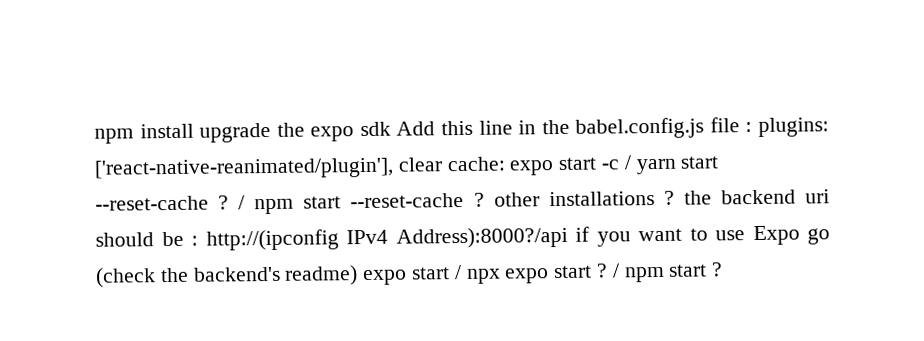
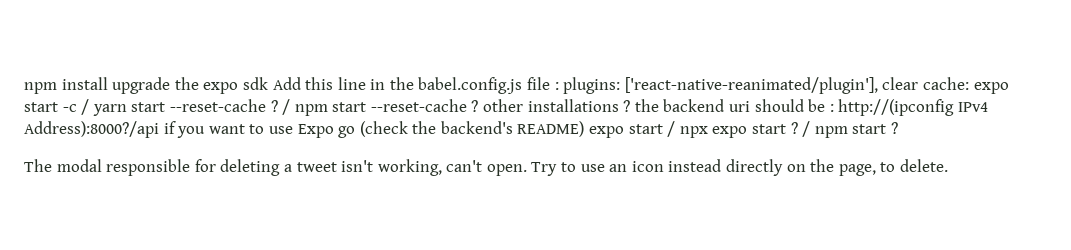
[284,265,359,286] readme) -> [517,121,585,137] README)
(724, 269) none -> [24,159,948,176] // The modal responsible for deleting a tweet isn't working, can't open. Try to use an icon instead directly on the page, to delete.

